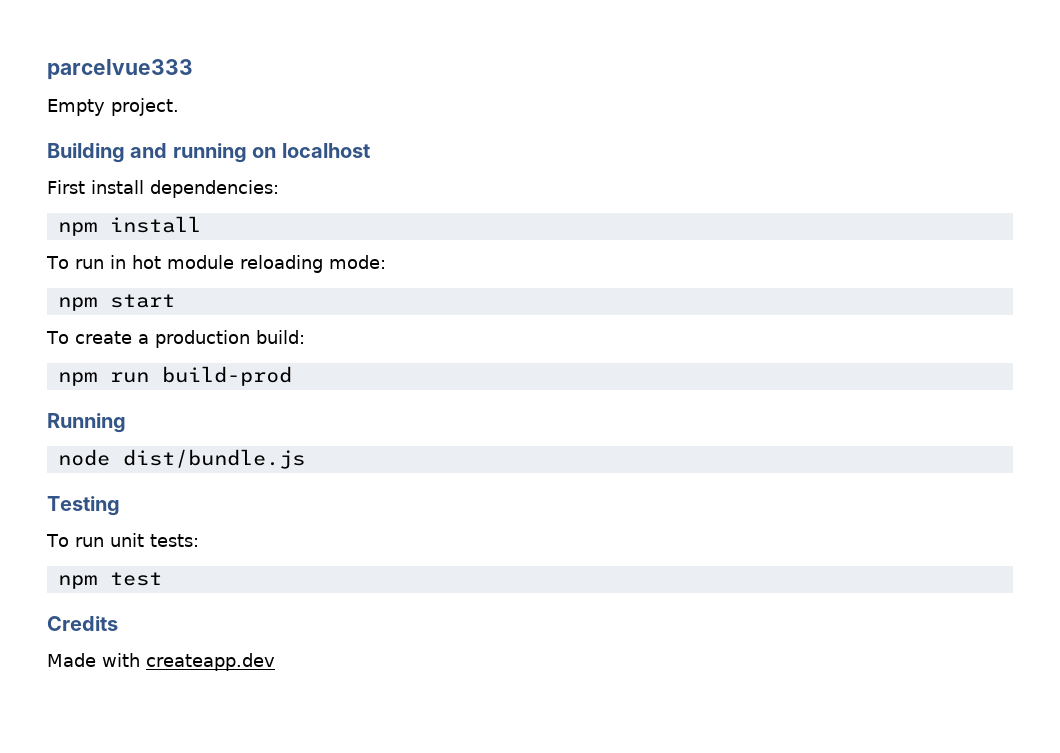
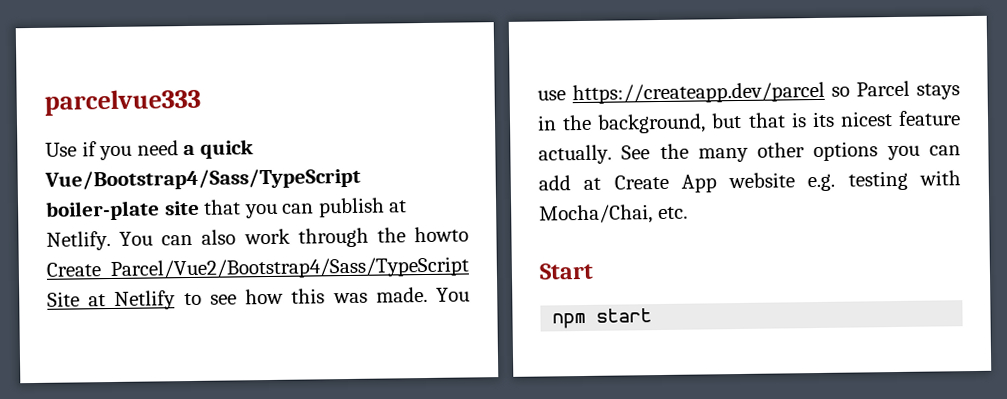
[47,98,179,116] [47,143,370,163] [47,180,279,198] [57,216,201,236] [46,255,386,273] [57,294,175,311] [46,330,305,348] [57,366,292,386] [47,413,126,433] [57,449,305,469] [47,496,120,516] [46,533,199,547] [57,572,162,589] [47,616,118,631] [47,653,275,671] Empty project. // Building and running on localhost // First install dependencies: // npm install // To run in hot module reloading mode: // npm start // To create a production build: // npm run build-prod // Running // node dist/bundle.js // Testing // To run unit tests: // npm test // Credits // Made with createapp.dev -> [45,139,254,161] [44,167,361,191] [45,197,408,221] [46,226,469,251] [46,256,469,281] [47,286,471,310] [537,80,960,105] [537,110,961,134] [538,141,961,165] [538,170,961,193] [539,204,688,225] [539,262,594,280] [552,308,653,329] Use if you need a quick Vue/Bootstrap4/Sass/TypeScript boiler-plate site that you can publish at Netlify. You can also work through the howto Create Parcel/Vue2/Bootstrap4/Sass/TypeScript Site at Netlify to see how this was made. You use https://createapp.dev/parcel so Parcel stays in the background, but that is its nicest feature actually. See the many other options you can add at Create App website e.g. testing with Mocha/Chai, etc. // Start // npm start

